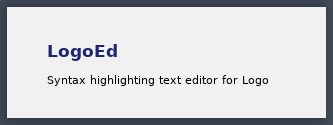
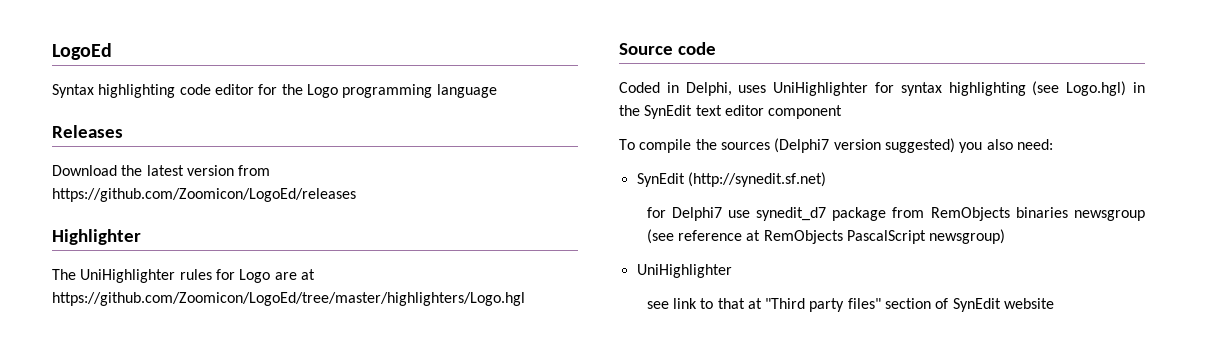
[159,75,269,86] text editor for Logo -> [179,84,497,98] [52,125,123,138] [52,165,271,176] [52,188,356,202] [52,229,141,245] [52,269,315,283] [52,292,525,306] [619,42,716,55] [619,81,1145,96] [619,105,843,119] [619,138,1053,153] [636,172,826,187] [646,207,1145,221] [646,229,1006,244] [636,264,732,278] [646,298,1055,312] code editor for the Logo programming language // Releases // Download the latest version from https://github.com/Zoomicon/LogoEd/releases // Highlighter // The UniHighlighter rules for Logo are at https://github.com/Zoomicon/LogoEd/tree/master/highlighters/Logo.hgl // Source code // Coded in Delphi, uses UniHighlighter for syntax highlighting (see Logo.hgl) in the SynEdit text editor component // To compile the sources (Delphi7 version suggested) you also need: // SynEdit (http://synedit.sf.net) // for Delphi7 use synedit_d7 package from RemObjects binaries newsgroup (see reference at RemObjects PascalScript newsgroup) // UniHighlighter // see link to that at "Third party files" section of SynEdit website

